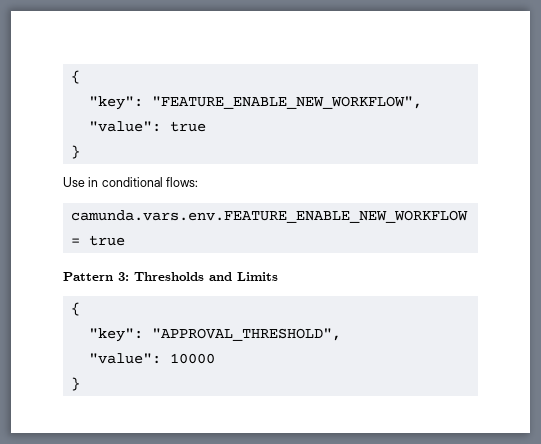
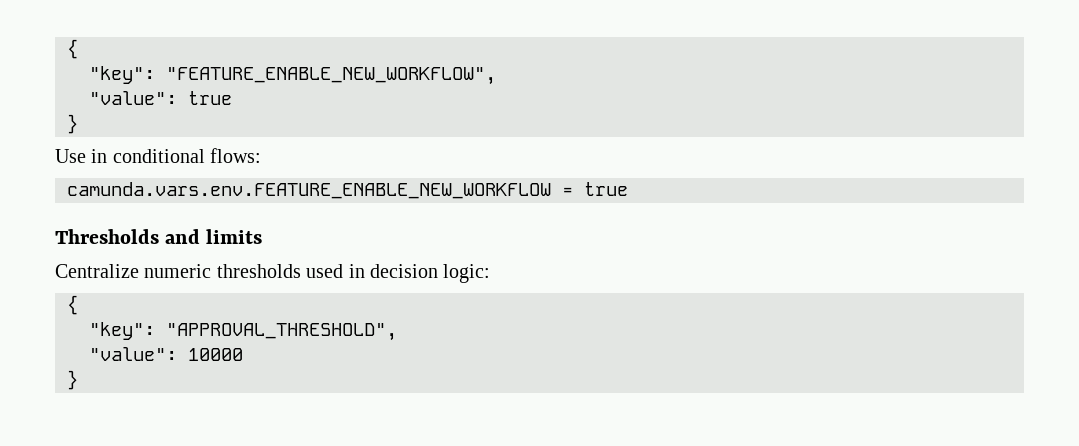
[63,272,278,281] Pattern 3: Thresholds and Limits -> [55,229,263,244] [55,264,491,283] Thresholds and limits // Centralize numeric thresholds used in decision logic:

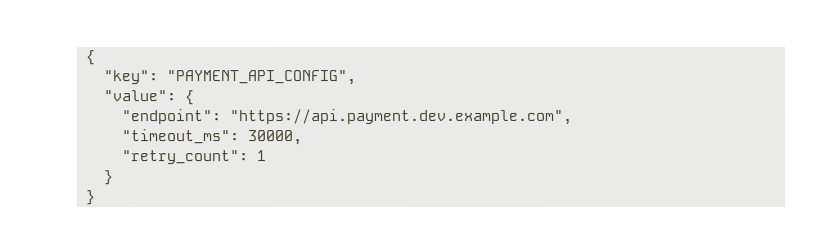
[67,39,78,59] [89,66,496,85] [89,91,232,105] [67,114,78,134] [55,148,262,163] [67,182,628,199] [55,229,263,244] [55,264,491,283] [67,295,78,315] [89,322,397,341] [89,347,243,361] { // "key": "FEATURE_ENABLE_NEW_WORKFLOW", // "value": true // } // Use in conditional flows: // camunda.vars.env.FEATURE_ENABLE_NEW_WORKFLOW = true // Thresholds and limits // Centralize numeric thresholds used in decision logic: // { // "key": "APPROVAL_THRESHOLD", // "value": 10000 -> [84,50,95,66] [102,70,356,86] [102,90,194,106] [120,108,573,126] [121,129,303,146] [121,150,267,165] [103,170,114,186] { // "key": "PAYMENT_API_CONFIG", // "value": { // "endpoint": "https://api.payment.dev.example.com", // "timeout_ms": 30000, // "retry_count": 1 // }

